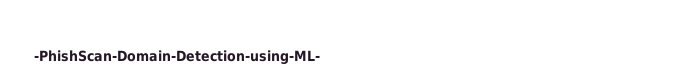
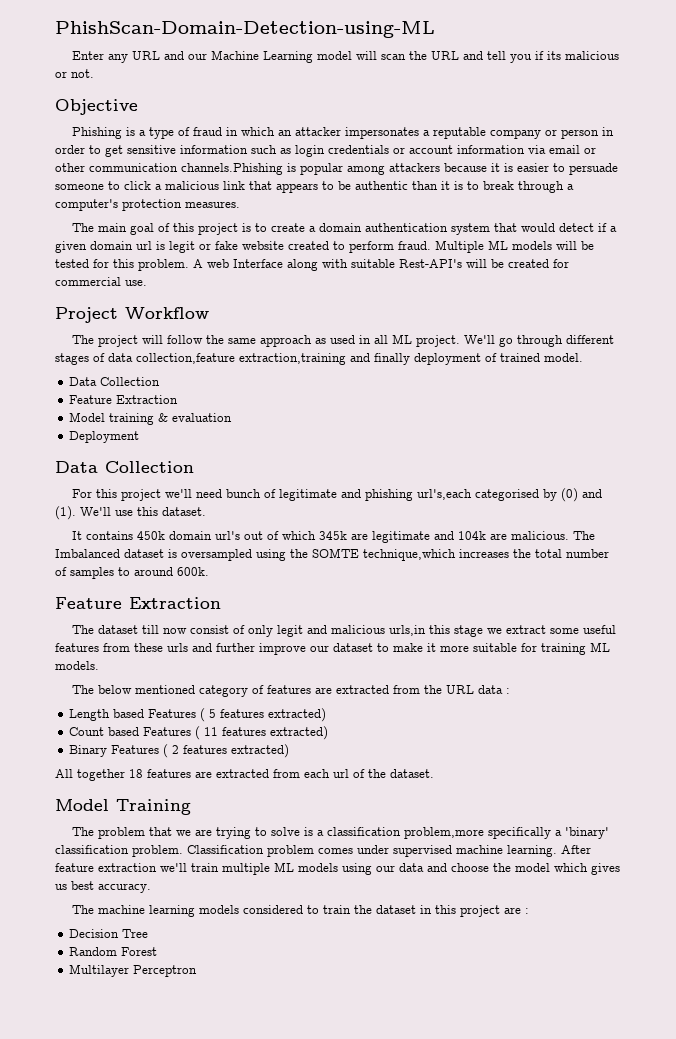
[34,50,320,65] -PhishScan-Domain-Detection-using-ML- -> [55,21,435,38] [72,50,620,63] [55,69,94,78] [55,99,138,115] [72,127,615,139] [55,145,596,157] [55,163,618,175] [55,181,574,193] [55,199,240,211] [72,223,618,235] [55,240,594,253] [55,259,569,271] [55,277,147,286] [55,307,209,323] [72,334,615,347] [55,353,583,365] [69,377,161,386] [69,395,179,404] [69,412,233,425] [69,431,140,443] [55,461,194,473] [72,488,603,502] [55,506,206,520] [72,531,596,543] [55,548,609,561] [55,567,209,579] [55,597,221,609] [72,625,617,637] [55,642,610,655] [55,661,99,670] [72,685,511,697] [69,708,327,722] [69,726,329,740] [69,744,290,758] [55,769,434,781] [55,799,191,815] [72,827,610,839] [55,845,591,857] [55,862,620,875] [55,881,151,893] [72,905,530,917] [69,929,149,938] [69,947,158,956] [69,964,198,977] PhishScan-Domain-Detection-using-ML // Enter any URL and our Machine Learning model will scan the URL and tell you if its malicious or not. // Objective // Phishing is a type of fraud in which an attacker impersonates a reputable company or person in order to get sensitive information such as login credentials or account information via email or other communication channels.Phishing is popular among attackers because it is easier to persuade someone to click a malicious link that appears to be authentic than it is to break through a computer's protection measures. // The main goal of this project is to create a domain authentication system that would detect if a given domain url is legit or fake website created to perform fraud. Multiple ML models will be tested for this problem. A web Interface along with suitable Rest-API's will be created for commercial use. // Project Workflow // The project will follow the same approach as used in all ML project. We'll go through different stages of data collection,feature extraction,training and finally deployment of trained model. // Data Collection // Feature Extraction // Model training & evaluation // Deployment // Data Collection // For this project we'll need bunch of legitimate and phishing url's,each categorised by (0) and (1). We'll use this dataset. // It contains 450k domain url's out of which 345k are legitimate and 104k are malicious. The Imbalanced dataset is oversampled using the SOMTE technique,which increases the total number of samples to around 600k. // Feature Extraction // The dataset till now consist of only legit and malicious urls,in this stage we extract some useful features from these urls and further improve our dataset to make it more suitable for training ML models. // The below mentioned category of features are extracted from the URL data : // Length based Features ( 5 features extracted) // Count based Features ( 11 features extracted) // Binary Features ( 2 features extracted) // All together 18 features are extracted from each url of the dataset. // Model Training // The problem that we are trying to solve is a classification problem,more specifically a 'binary' classification problem. Classification problem comes under supervised machine learning. After feature extraction we'll train multiple ML models using our data and choose the model which gives us best accuracy. // The machine learning models considered to train the dataset in this project are : // Decision Tree // Random Forest // Multilayer Perceptron

